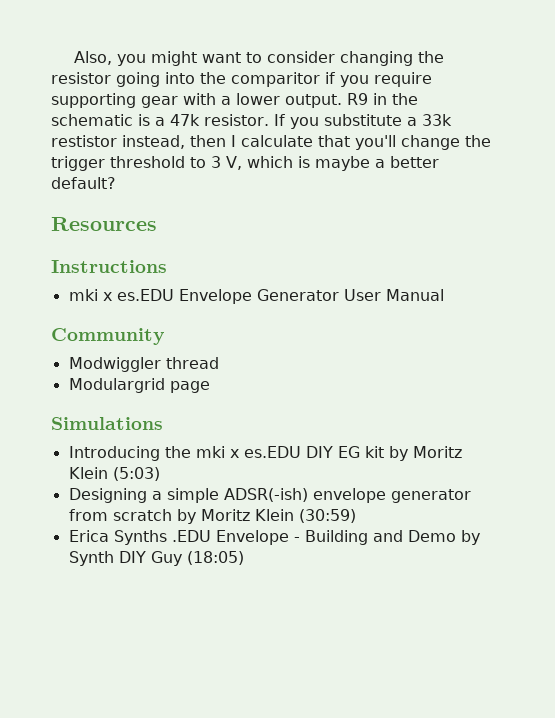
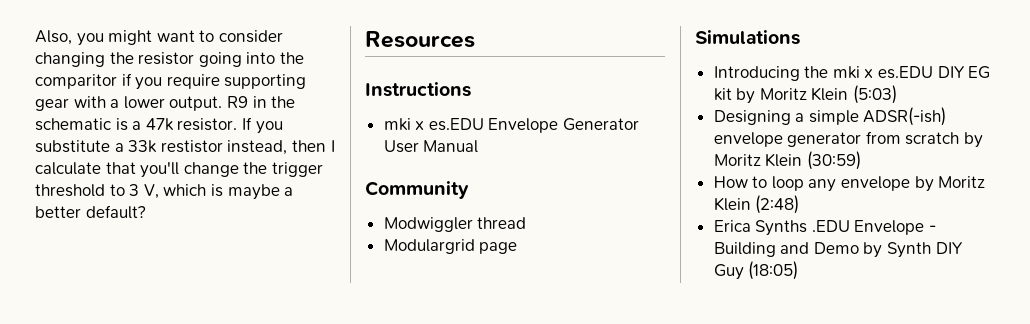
(356, 516) none -> [713,176,986,192] [713,195,800,214] // How to loop any envelope by Moritz Klein (2:48)

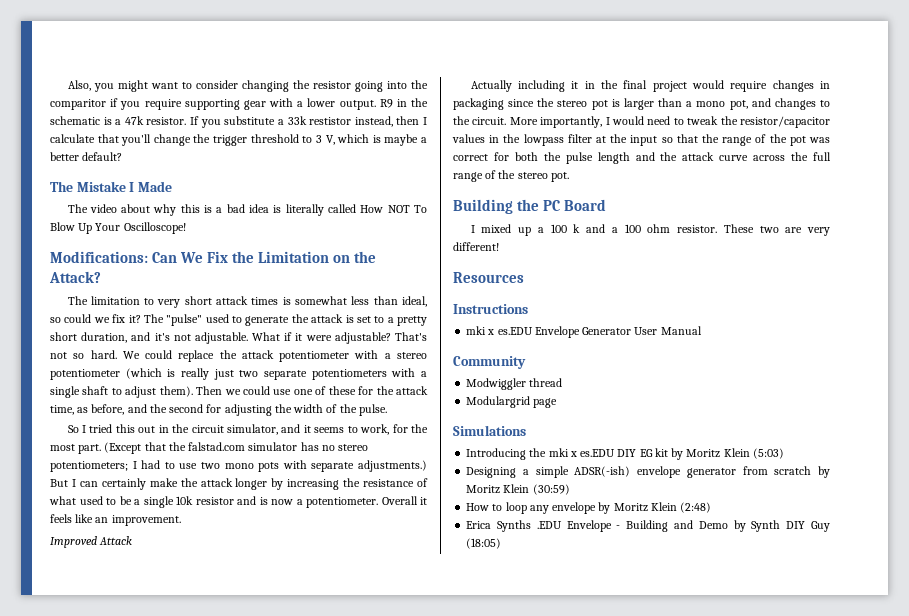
(146, 212) none -> [50,181,172,192] [67,204,427,216] [50,222,186,234] [50,251,377,263] [49,271,101,283] [67,296,427,308] [50,314,427,326] [50,332,427,344] [50,350,427,362] [50,368,427,380] [50,386,428,398] [50,404,387,416] [67,424,428,435] [50,442,369,454] [50,460,427,472] [50,478,429,490] [49,496,427,508] [50,514,181,526] [50,536,133,548] [470,80,830,92] [453,98,830,110] [453,116,830,128] [452,134,830,146] [453,152,831,164] [453,170,569,182] [453,199,607,214] [470,224,830,236] [453,242,499,251] // The Mistake I Made // The video about why this is a bad idea is literally called How NOT To Blow Up Your Oscilloscope! // Modifications: Can We Fix the Limitation on the Attack? // The limitation to very short attack times is somewhat less than ideal, so could we fix it? The "pulse" used to generate the attack is set to a pretty short duration, and it's not adjustable. What if it were adjustable? That's not so hard. We could replace the attack potentiometer with a stereo potentiometer (which is really just two separate potentiometers with a single shaft to adjust them). Then we could use one of these for the attack time, as before, and the second for adjusting the width of the pulse. // So I tried this out in the circuit simulator, and it seems to work, for the most part. (Except that the falstad.com simulator has no stereo potentiometers; I had to use two mono pots with separate adjustments.) But I can certainly make the attack longer by increasing the resistance of what used to be a single 10k resistor and is now a potentiometer. Overall it feels like an improvement. // Improved Attack // Actually including it in the final project would require changes in packaging since the stereo pot is larger than a mono pot, and changes to the circuit. More importantly, I would need to tweak the resistor/capacitor values in the lowpass filter at the input so that the range of the pot was correct for both the pulse length and the attack curve across the full range of the stereo pot. // Building the PC Board // I mixed up a 100 k and a 100 ohm resistor. These two are very different!

